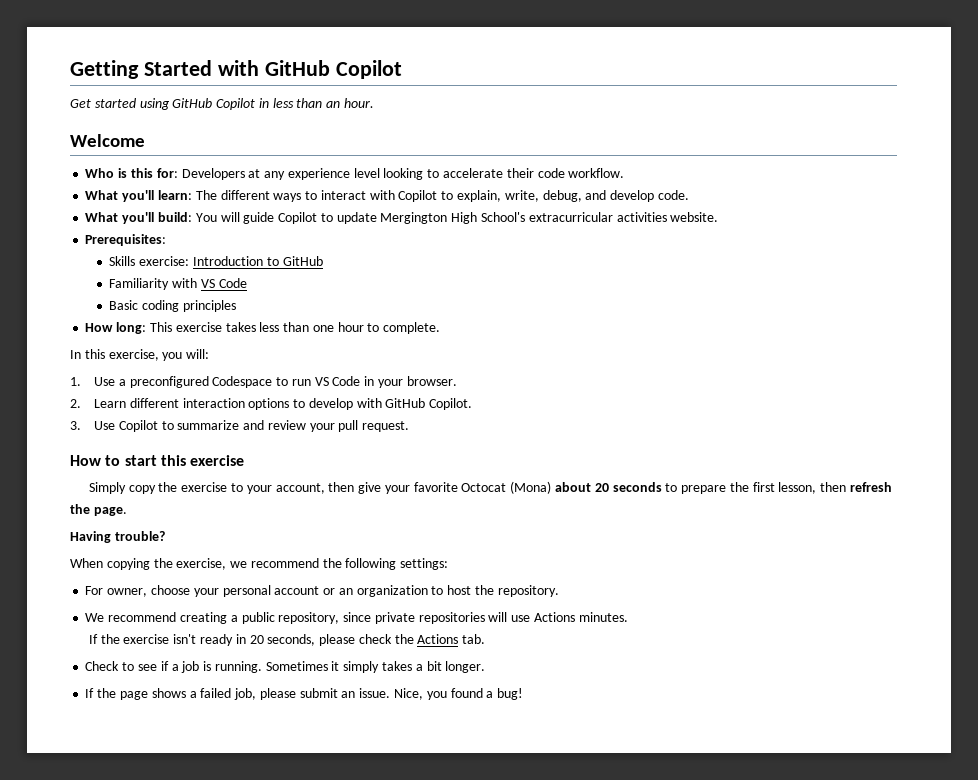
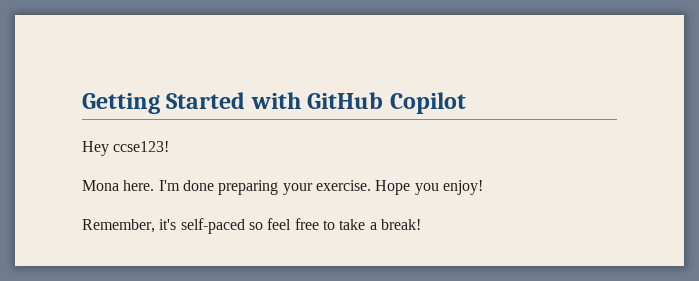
[70,98,375,110] [70,134,145,147] [85,168,625,180] [85,190,689,202] [85,212,719,224] [85,234,167,246] [109,256,323,266] [109,278,247,290] [109,300,236,312] [85,322,441,334] [70,349,210,361] [70,376,457,388] [70,398,473,410] [70,420,410,432] [70,455,245,466] [88,481,893,494] [70,504,127,516] [70,531,165,543] [70,558,449,570] [85,585,559,597] [85,612,628,624] [88,634,486,646] [85,661,486,673] [85,688,524,700] Get started using GitHub Copilot in less than an hour. // Welcome // Who is this for: Developers at any experience level looking to accelerate their code workflow. // What you'll learn: The different ways to interact with Copilot to explain, write, debug, and develop code. // What you'll build: You will guide Copilot to update Mergington High School's extracurricular activities website. // Prerequisites: // Skills exercise: Introduction to GitHub // Familiarity with VS Code // Basic coding principles // How long: This exercise takes less than one hour to complete. // In this exercise, you will: // 1. Use a preconfigured Codespace to run VS Code in your browser. // 2. Learn different interaction options to develop with GitHub Copilot. // 3. Use Copilot to summarize and review your pull request. // How to start this exercise // Simply copy the exercise to your account, then give your favorite Octocat (Mona) about 20 seconds to prepare the first lesson, then refresh the page. // Having trouble? // When copying the exercise, we recommend the following settings: // For owner, choose your personal account or an organization to host the repository. // We recommend creating a public repository, since private repositories will use Actions minutes. // If the exercise isn't ready in 20 seconds, please check the Actions tab. // Check to see if a job is running. Sometimes it simply takes a bit longer. // If the page shows a failed job, please submit an issue. Nice, you found a bug! -> [82,141,170,156] [82,180,483,195] [82,218,421,234] Hey ccse123! // Mona here. I'm done preparing your exercise. Hope you enjoy! // Remember, it's self-paced so feel free to take a break!

